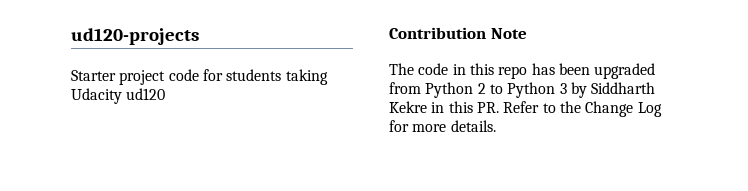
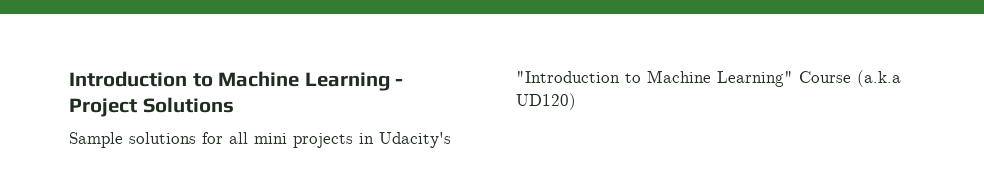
[71,28,199,45] [71,69,328,85] [71,88,166,104] [389,27,527,39] [389,63,656,79] [389,82,656,98] [389,101,662,117] [389,120,496,132] ud120-projects // Starter project code for students taking Udacity ud120 // Contribution Note // The code in this repo has been upgraded from Python 2 to Python 3 by Siddharth Kekre in this PR. Refer to the Change Log for more details. -> [69,71,404,91] [69,97,234,117] [69,132,451,148] [516,70,901,87] [516,93,576,110] Introduction to Machine Learning - Project Solutions // Sample solutions for all mini projects in Udacity's "Introduction to Machine Learning" Course (a.k.a UD120)

